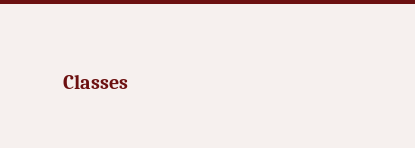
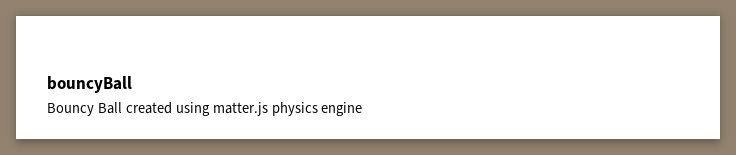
[63,74,128,89] Classes -> [47,76,132,93] [47,102,363,116] bouncyBall // Bouncy Ball created using matter.js physics engine

